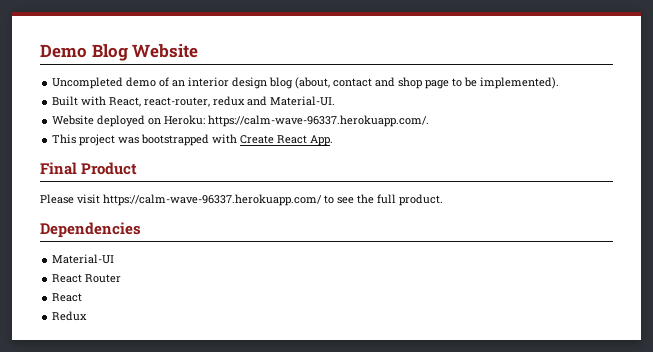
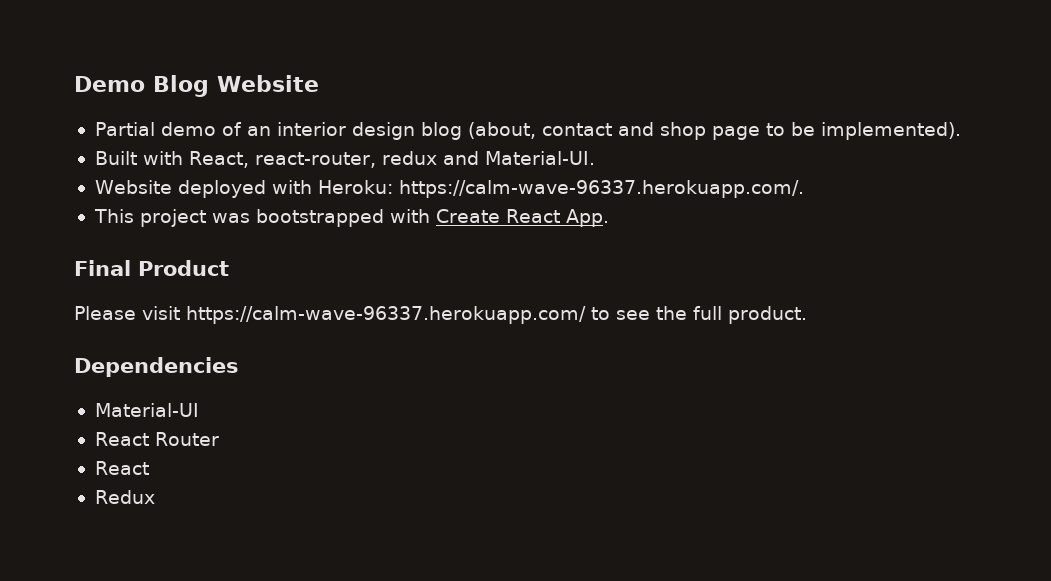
[52,77,124,89] Uncompleted -> [94,122,155,136] Partial
[148,118,162,125] on -> [271,180,312,194] with

